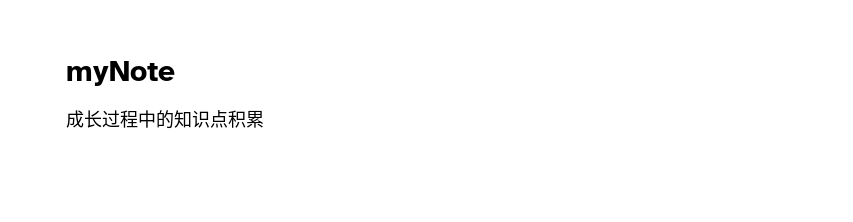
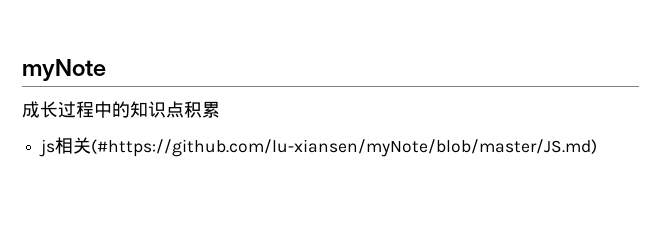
(264, 119) none -> [39,137,598,157] // js相关(#https://github.com/lu-xiansen/myNote/blob/master/JS.md)

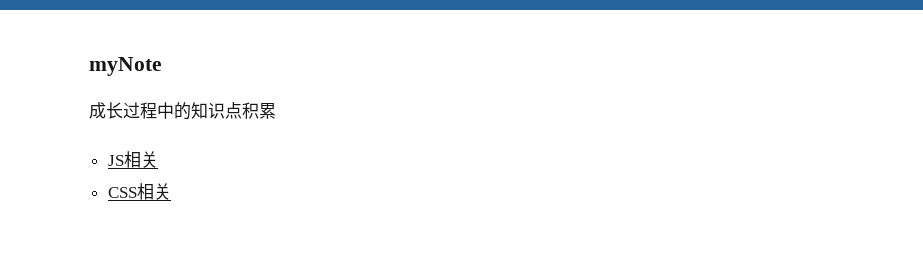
[39,137,598,157] js相关(#https://github.com/lu-xiansen/myNote/blob/master/JS.md) -> [107,151,158,168] [107,183,171,200] JS相关 // CSS相关

